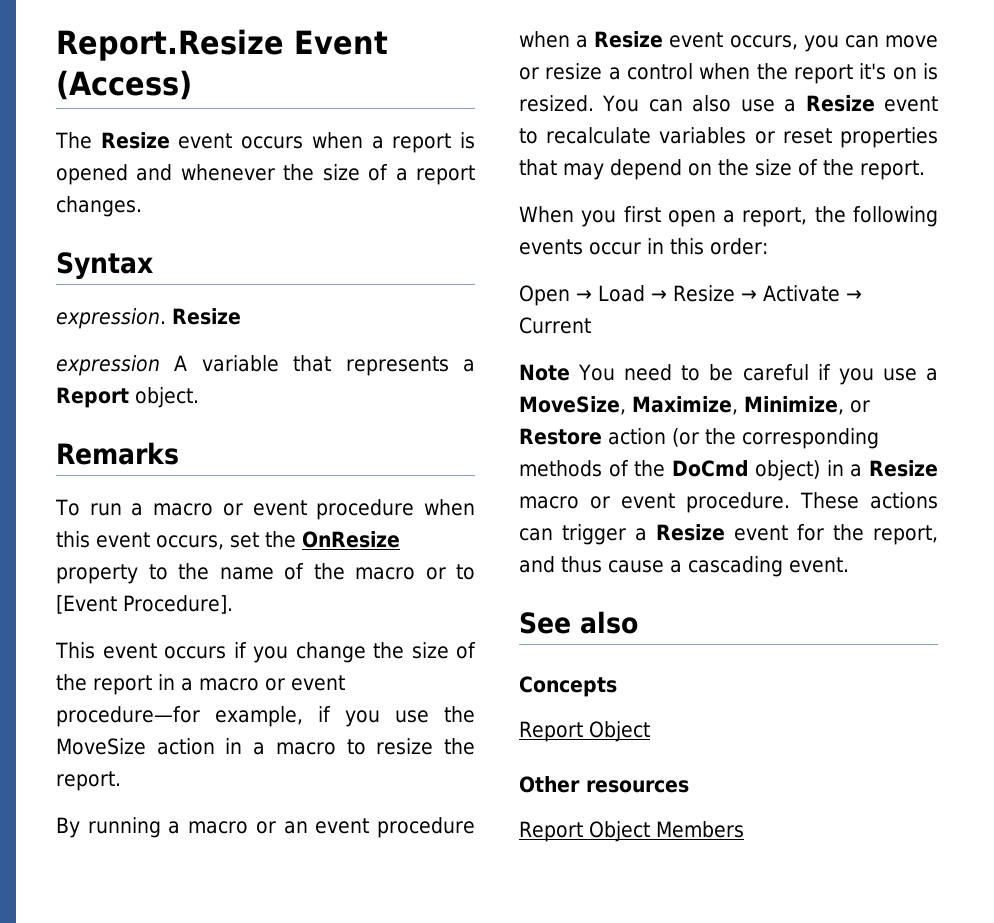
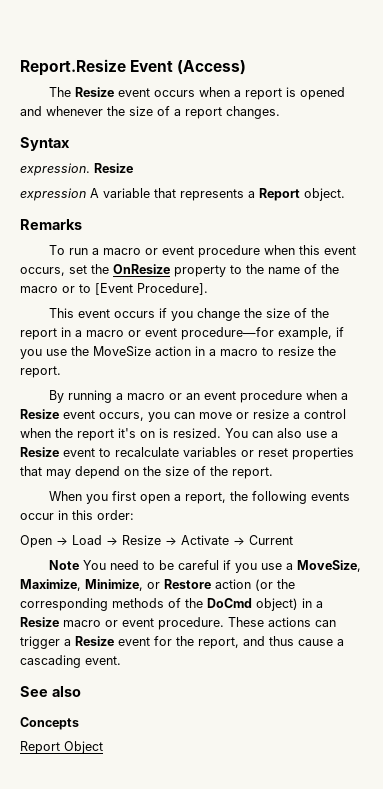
[519,776,689,793] [519,821,744,842] // Other resources // Report Object Members -> (103, 747) none

